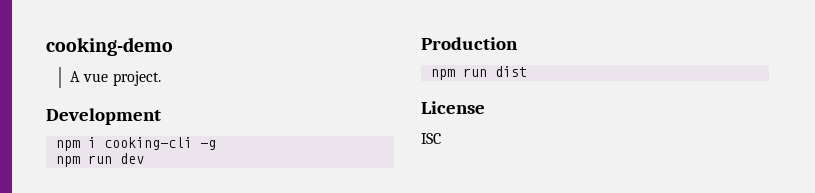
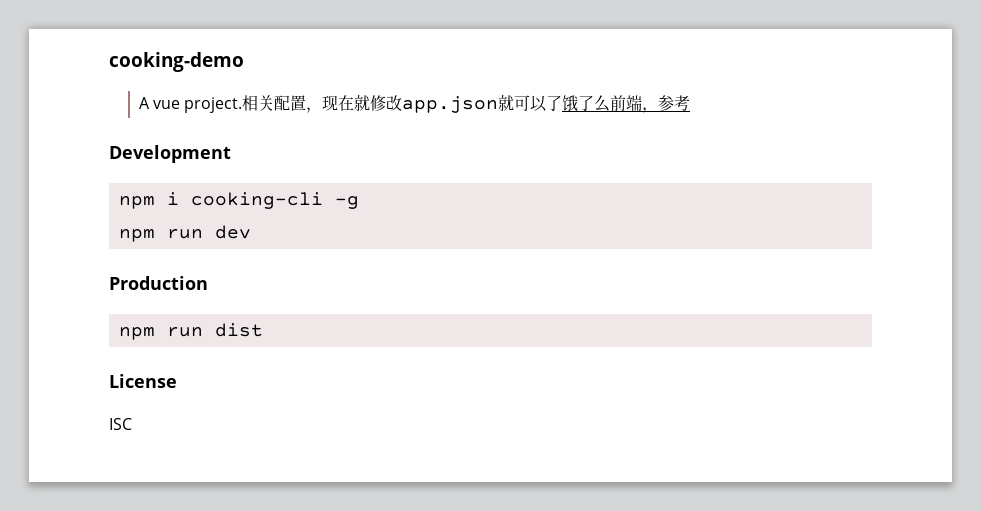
(161, 78) none -> [242,95,691,113] 相关配置，现在就修改app.json就可以了饿了么前端，参考

